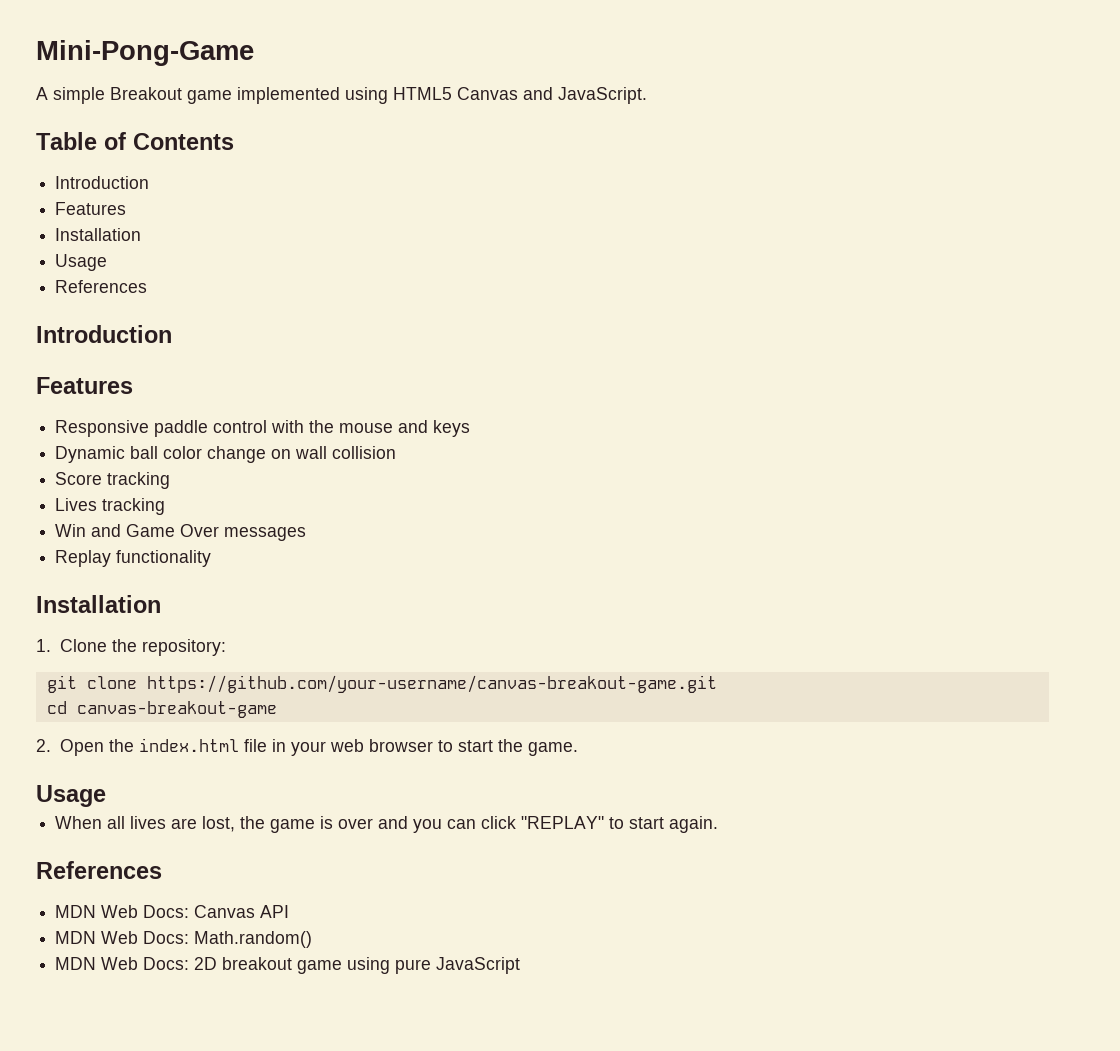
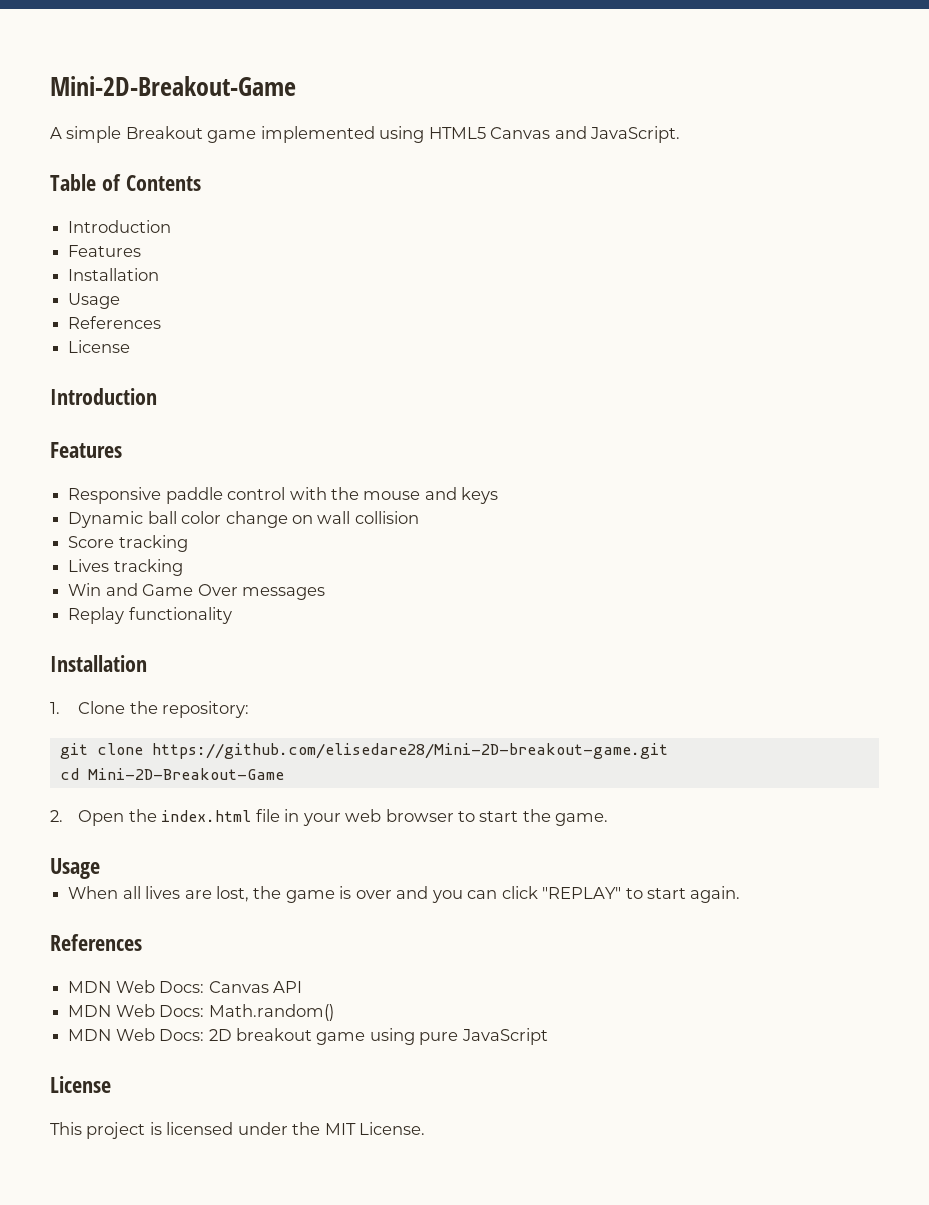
[36,40,254,66] Mini-Pong-Game -> [50,76,296,96] Mini-2D-Breakout-Game
(148, 286) none -> [68,340,131,353] // License
[146,675,717,693] https://github.com/your-username/canvas-breakout-game.git -> [151,743,668,759] https://github.com/elisedare28/Mini-2D-breakout-game.git
[76,701,277,718] canvas-breakout-game -> [87,768,284,780] Mini-2D-Breakout-Game
(521, 965) none -> [50,1076,111,1093] [50,1122,426,1139] // License // This project is licensed under the MIT License.

